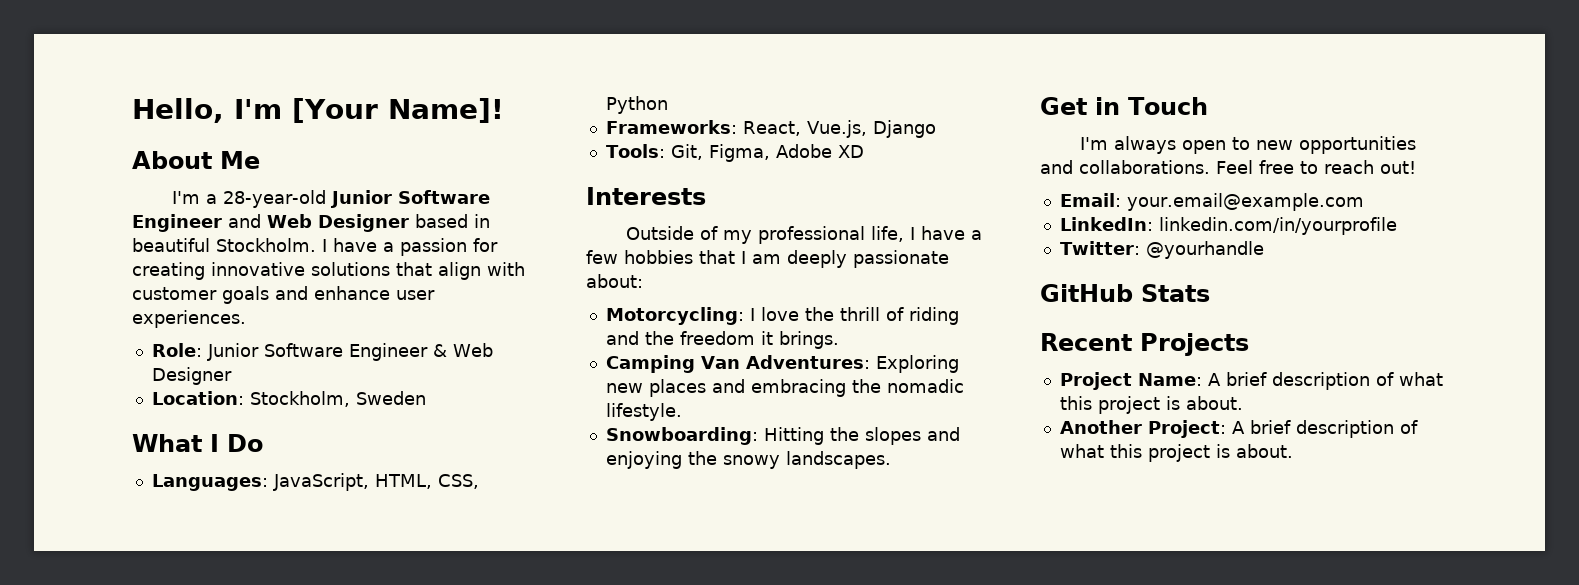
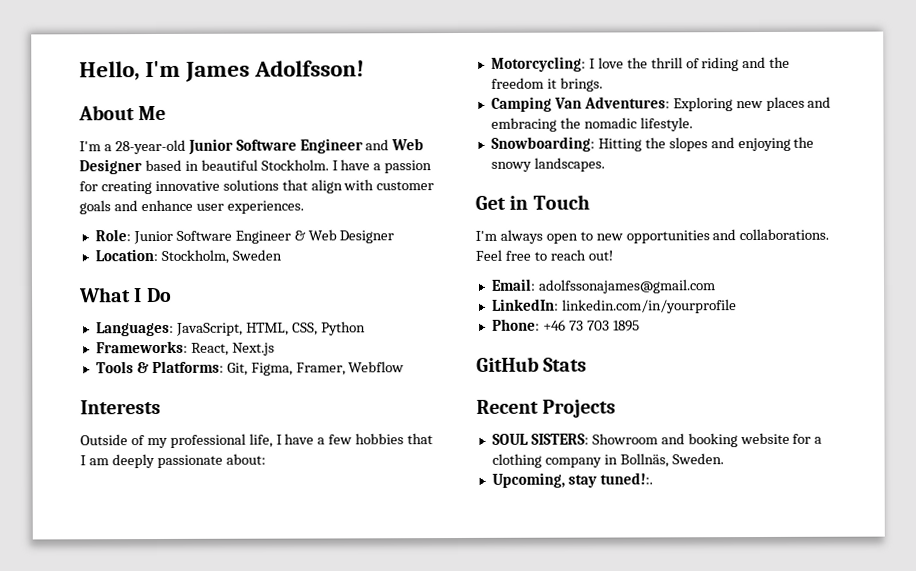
[292,98,504,123] [Your Name]! -> [185,60,366,82] James Adolfsson!
[806,120,936,138] [605,144,864,162] Vue.js, Django // Tools: Git, Figma, Adobe XD -> [231,342,275,356] [95,360,405,376] Next.js // Tools & Platforms: Git, Figma, Framer, Webflow
[1126,193,1364,211] your.email@example.com -> [537,279,716,294] adolfssonajames@gmail.com
[1059,241,1264,259] Twitter: @yourhandle -> [491,318,640,332] Phone: +46 73 703 1895
[1059,372,1443,390] [1059,396,1243,414] [1059,420,1418,438] [1059,444,1293,462] Project Name: A brief description of what this project is about. // Another Project: A brief description of what this project is about. -> [491,432,823,448] [491,453,724,468] [491,472,653,488] SOUL SISTERS: Showroom and booking website for a clothing company in Bollnäs, Sweden. // Upcoming, stay tuned!:.

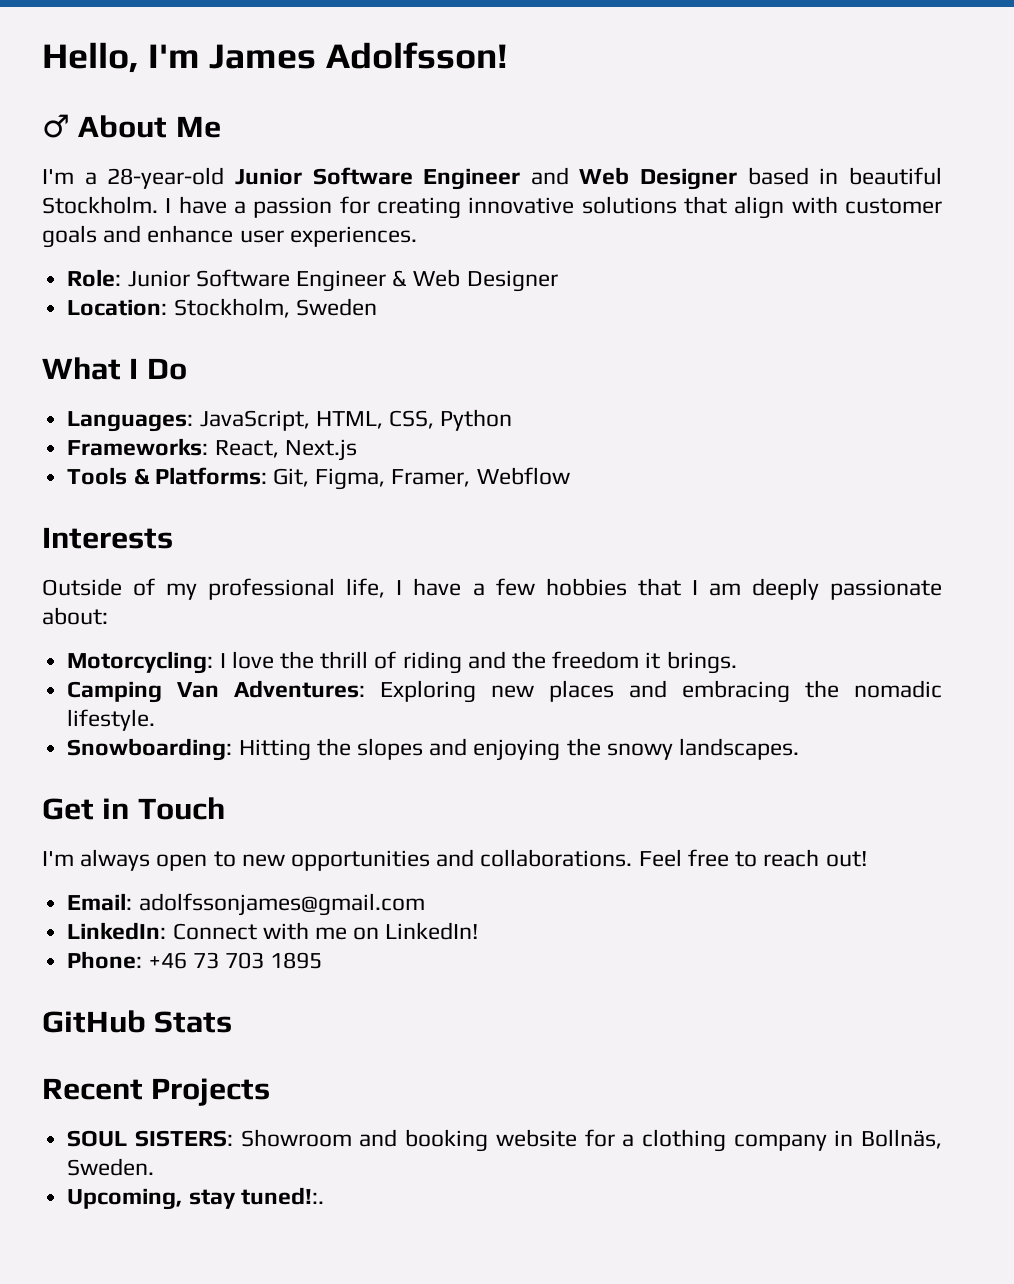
(366, 68) none -> [42,114,70,138] ♂
[537,279,716,294] adolfssonajames@gmail.com -> [138,893,425,916] adolfssonjames@gmail.com
[561,299,737,314] linkedin.com/in/yourprofile -> [172,922,479,940] Connect with me on LinkedIn!

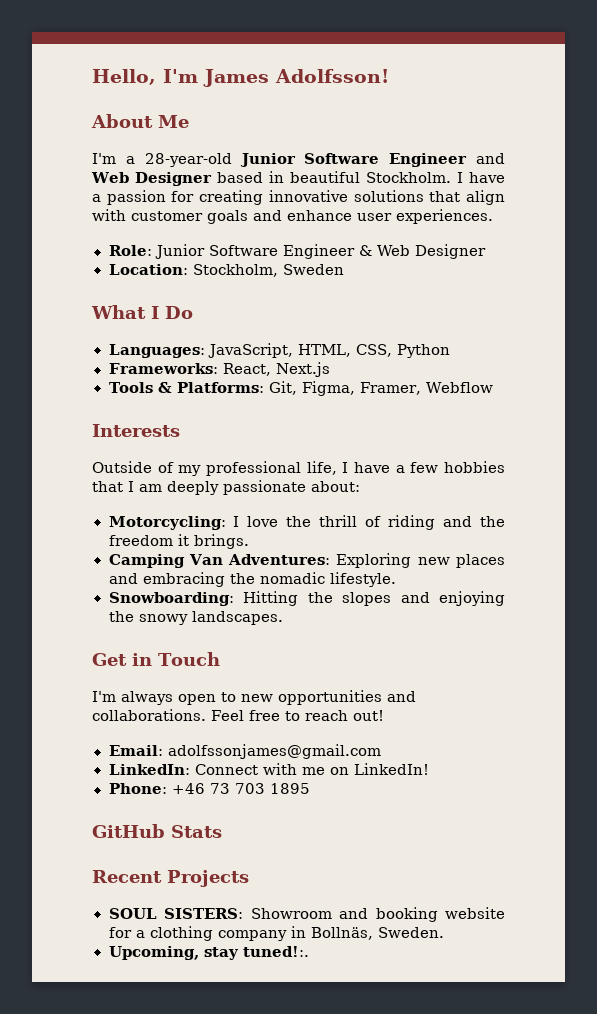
[42,114,70,138] ♂ -> (389, 76) none

